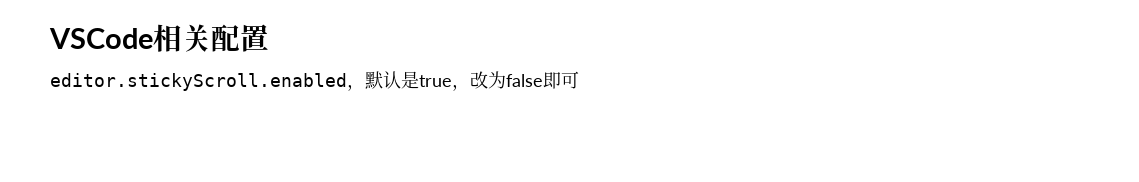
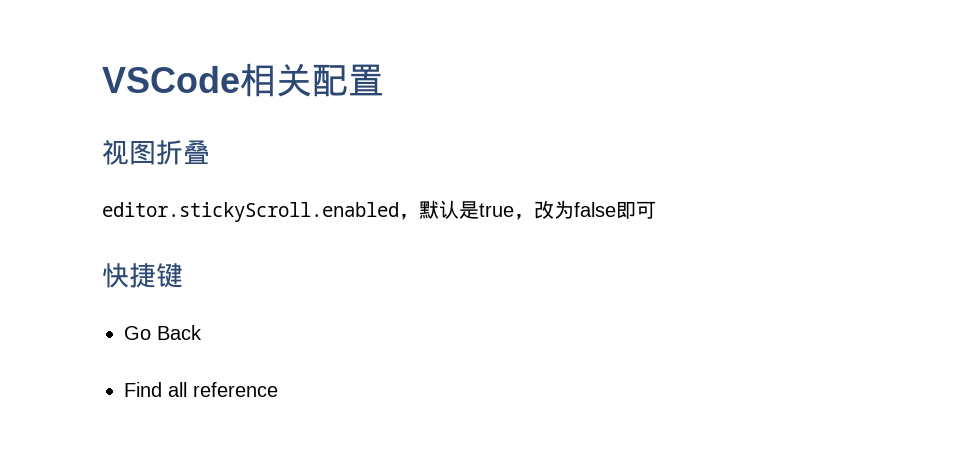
(269, 38) none -> [102,139,210,165] // 视图折叠
(579, 80) none -> [102,263,183,288] [124,325,202,340] [124,382,278,397] // 快捷键 // Go Back // Find all reference

